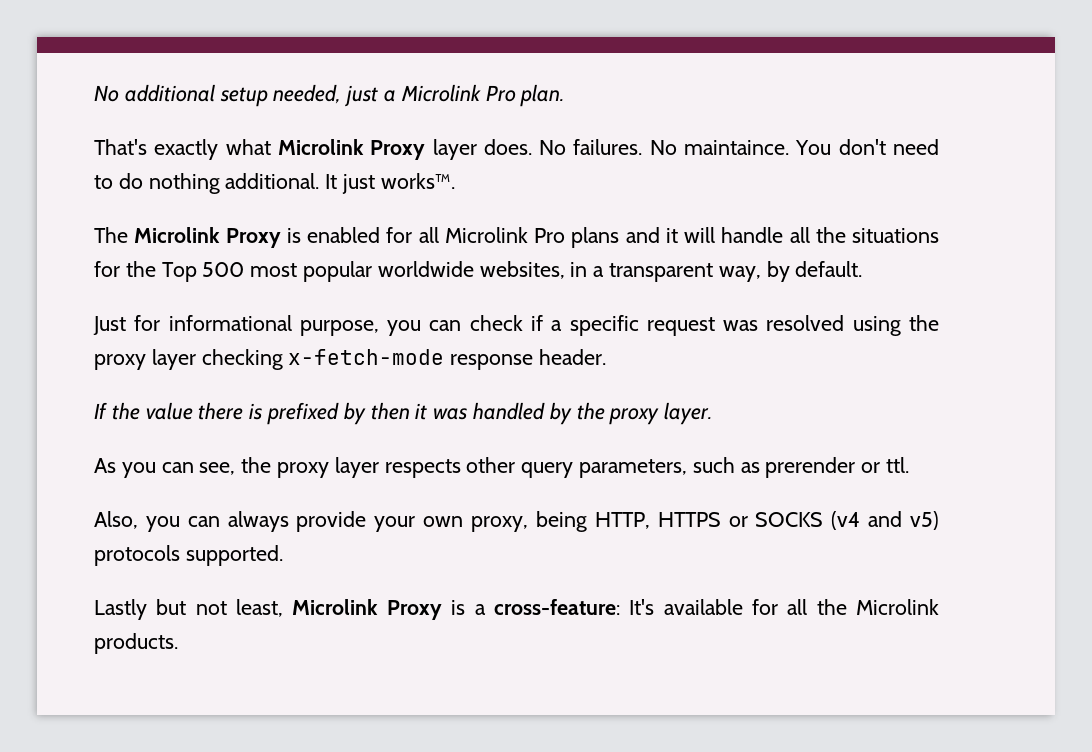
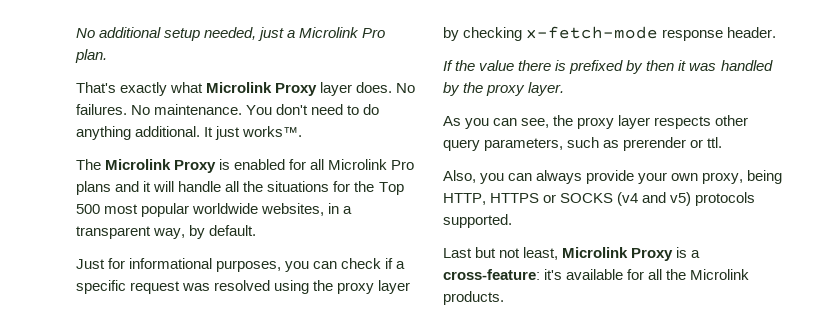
[684,140,790,155] maintaince. -> [154,104,243,115] maintenance.
[148,173,220,194] nothing -> [76,126,131,140] anything
[299,320,379,336] purpose, -> [216,260,282,272] purposes,
(196, 359) none -> [443,27,459,41] by
[94,599,147,620] Lastly -> [443,248,472,258] Last
[629,599,655,615] It's -> [544,269,563,280] it's

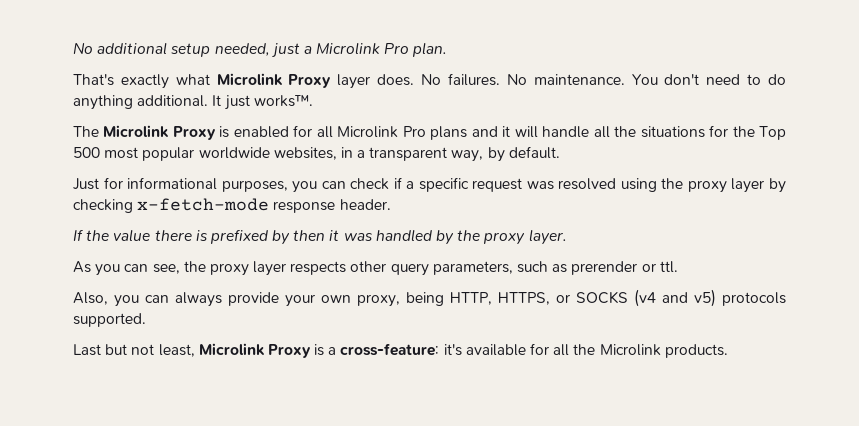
[490,193,540,203] HTTPS -> [498,292,550,305] HTTPS,

